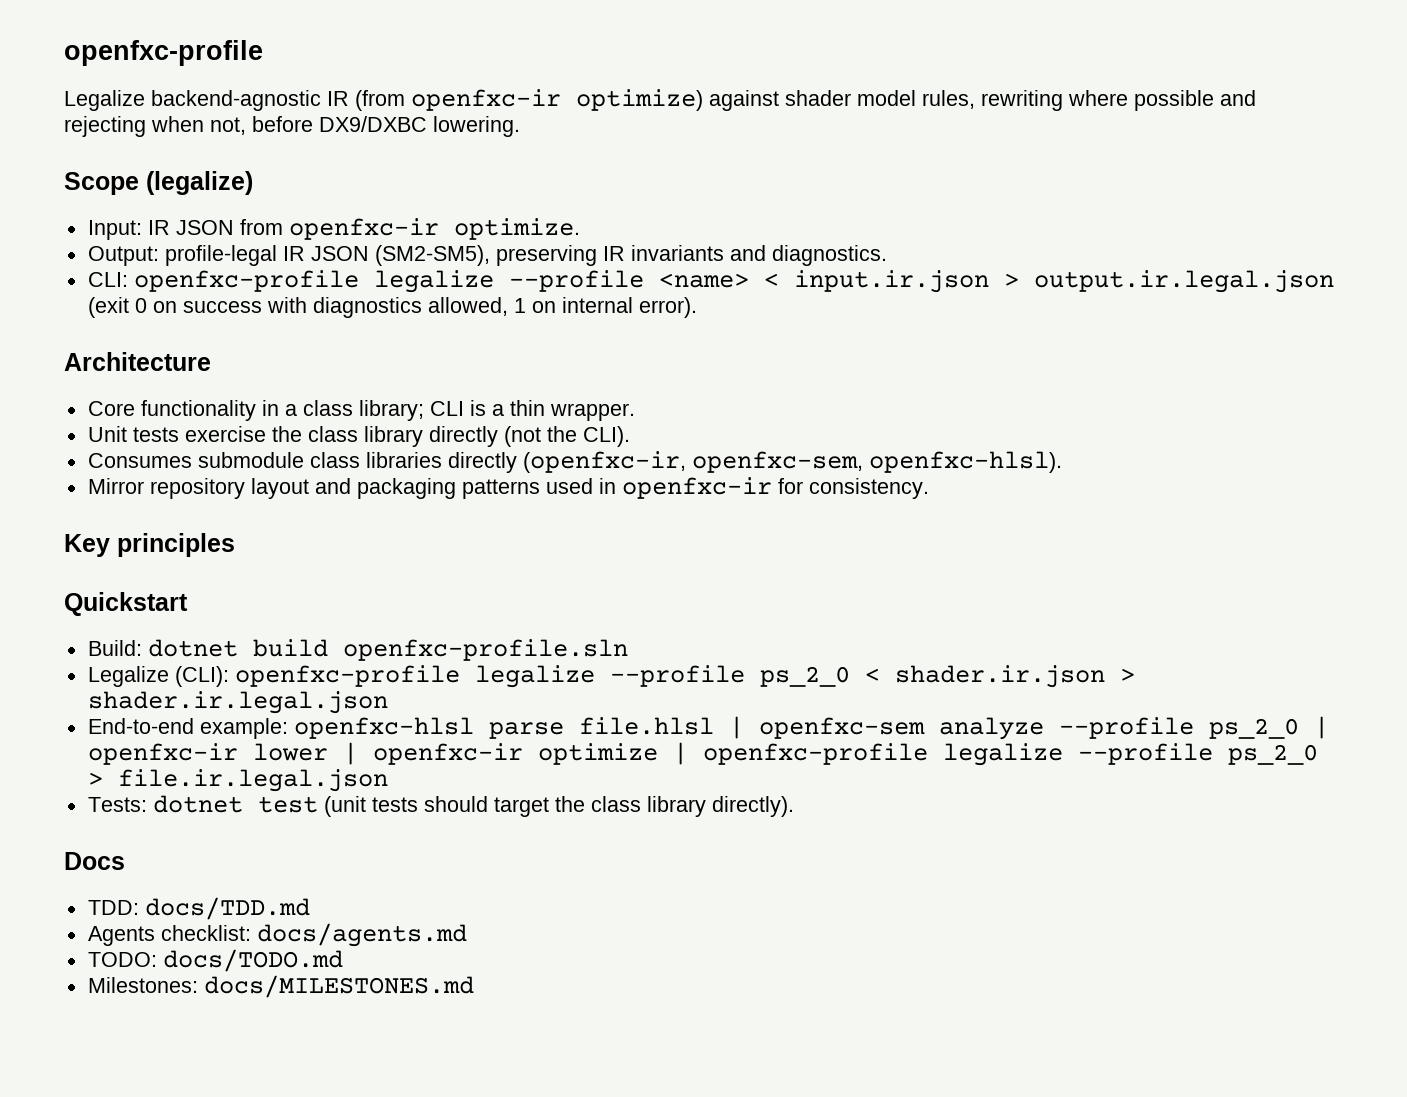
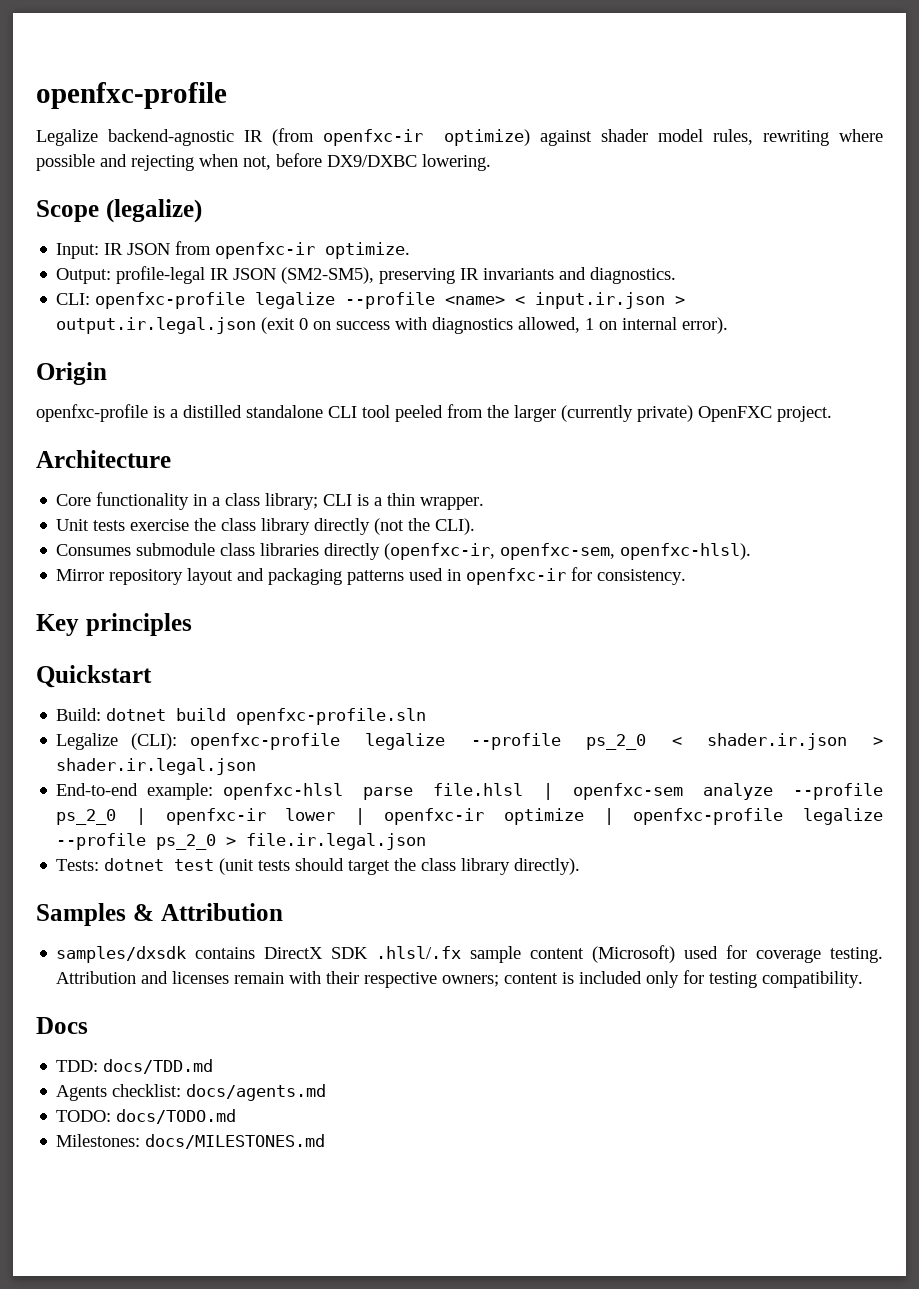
(697, 307) none -> [36,362,107,385] [36,404,832,422] // Origin // openfxc-profile is a distilled standalone CLI tool peeled from the larger (currently private) OpenFXC project.
(794, 806) none -> [36,903,283,926] [56,945,883,963] [56,970,864,988] // Samples & Attribution // samples/dxsdk contains DirectX SDK .hlsl/.fx sample content (Microsoft) used for coverage testing. Attribution and licenses remain with their respective owners; content is included only for testing compatibility.

